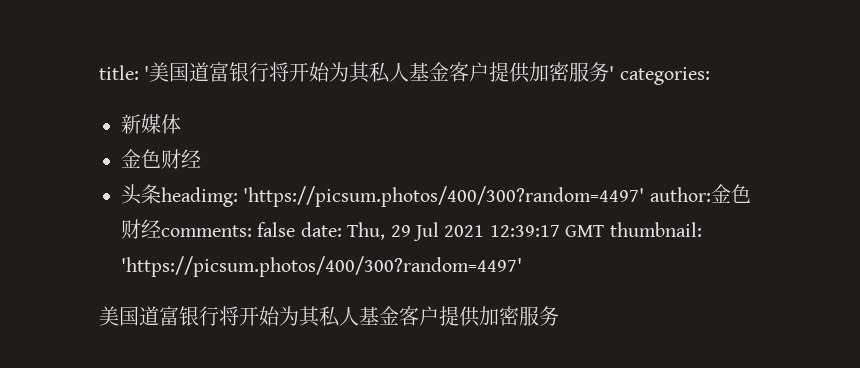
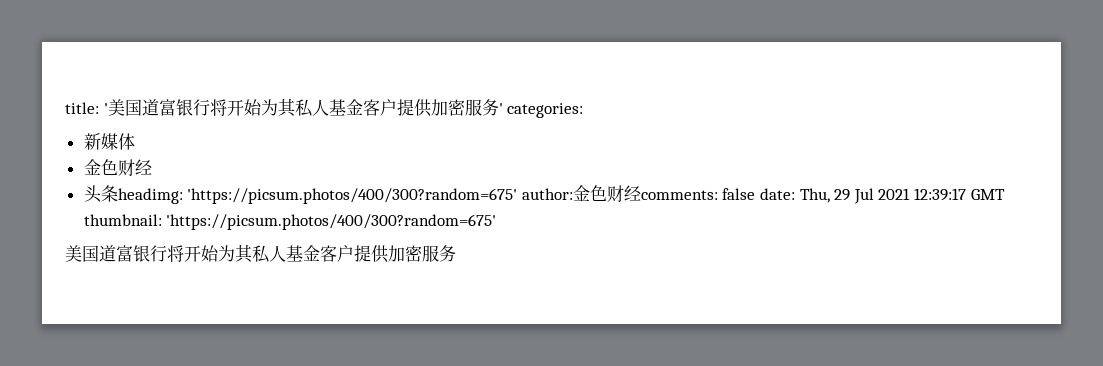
[243,186,645,207] 'https://picsum.photos/400/300?random=4497' -> [187,188,518,204] 'https://picsum.photos/400/300?random=675'
[121,256,522,277] 'https://picsum.photos/400/300?random=4497' -> [166,214,497,230] 'https://picsum.photos/400/300?random=675'

